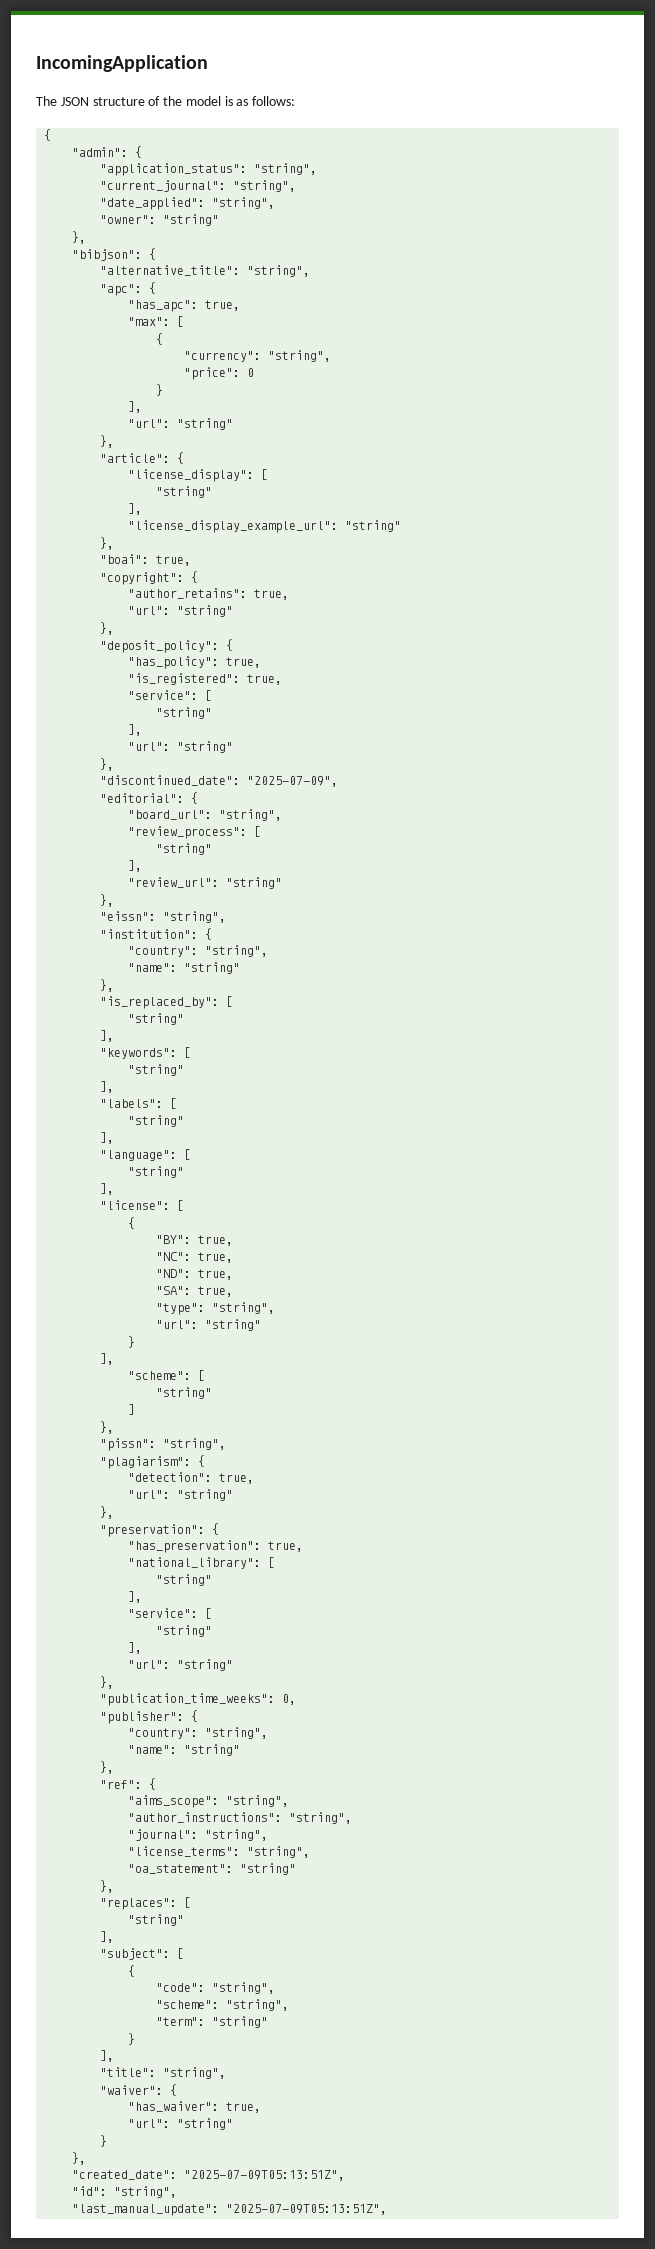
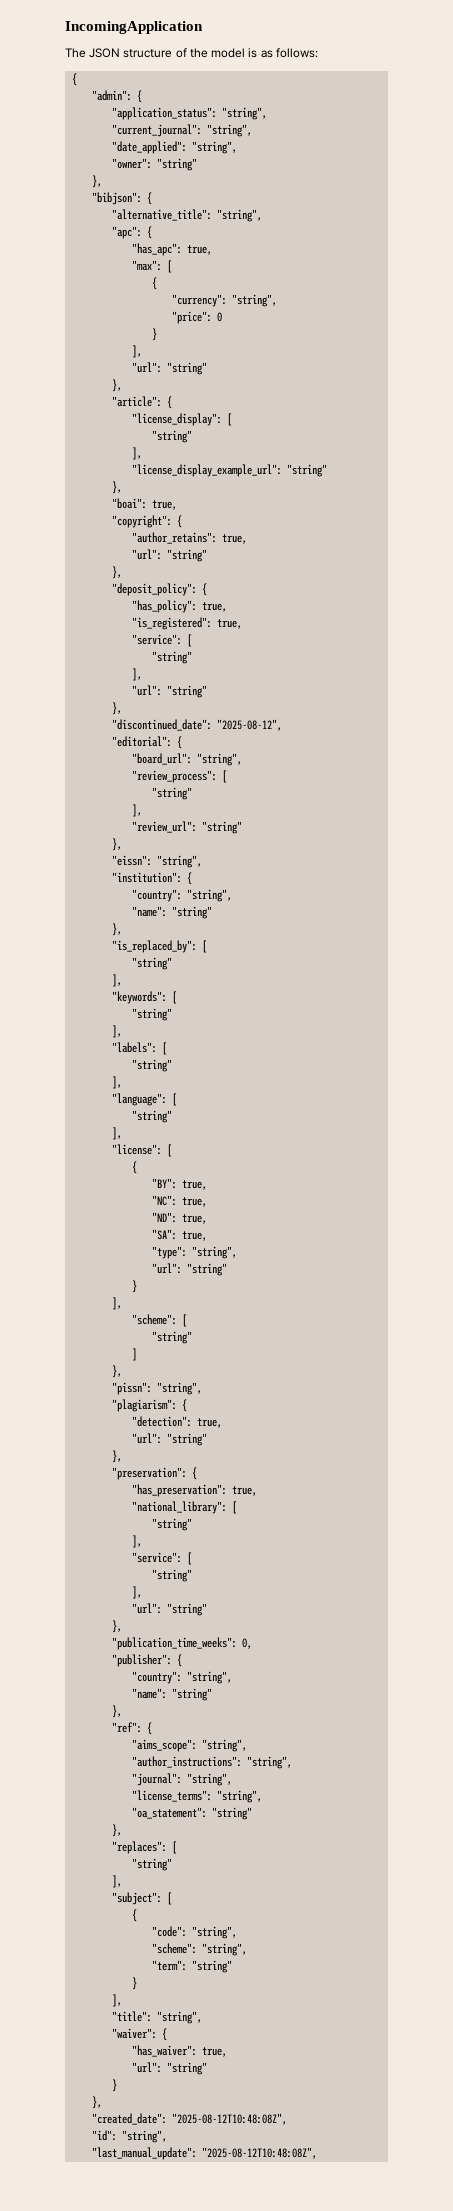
[247,776,339,787] "2025-07-09", -> [217,719,283,731] "2025-08-12",
[184,2170,346,2181] "2025-07-09T05:13:51Z", -> [172,2113,288,2125] "2025-08-12T10:48:08Z",
[226,2204,388,2215] "2025-07-09T05:13:51Z", -> [202,2147,318,2159] "2025-08-12T10:48:08Z",

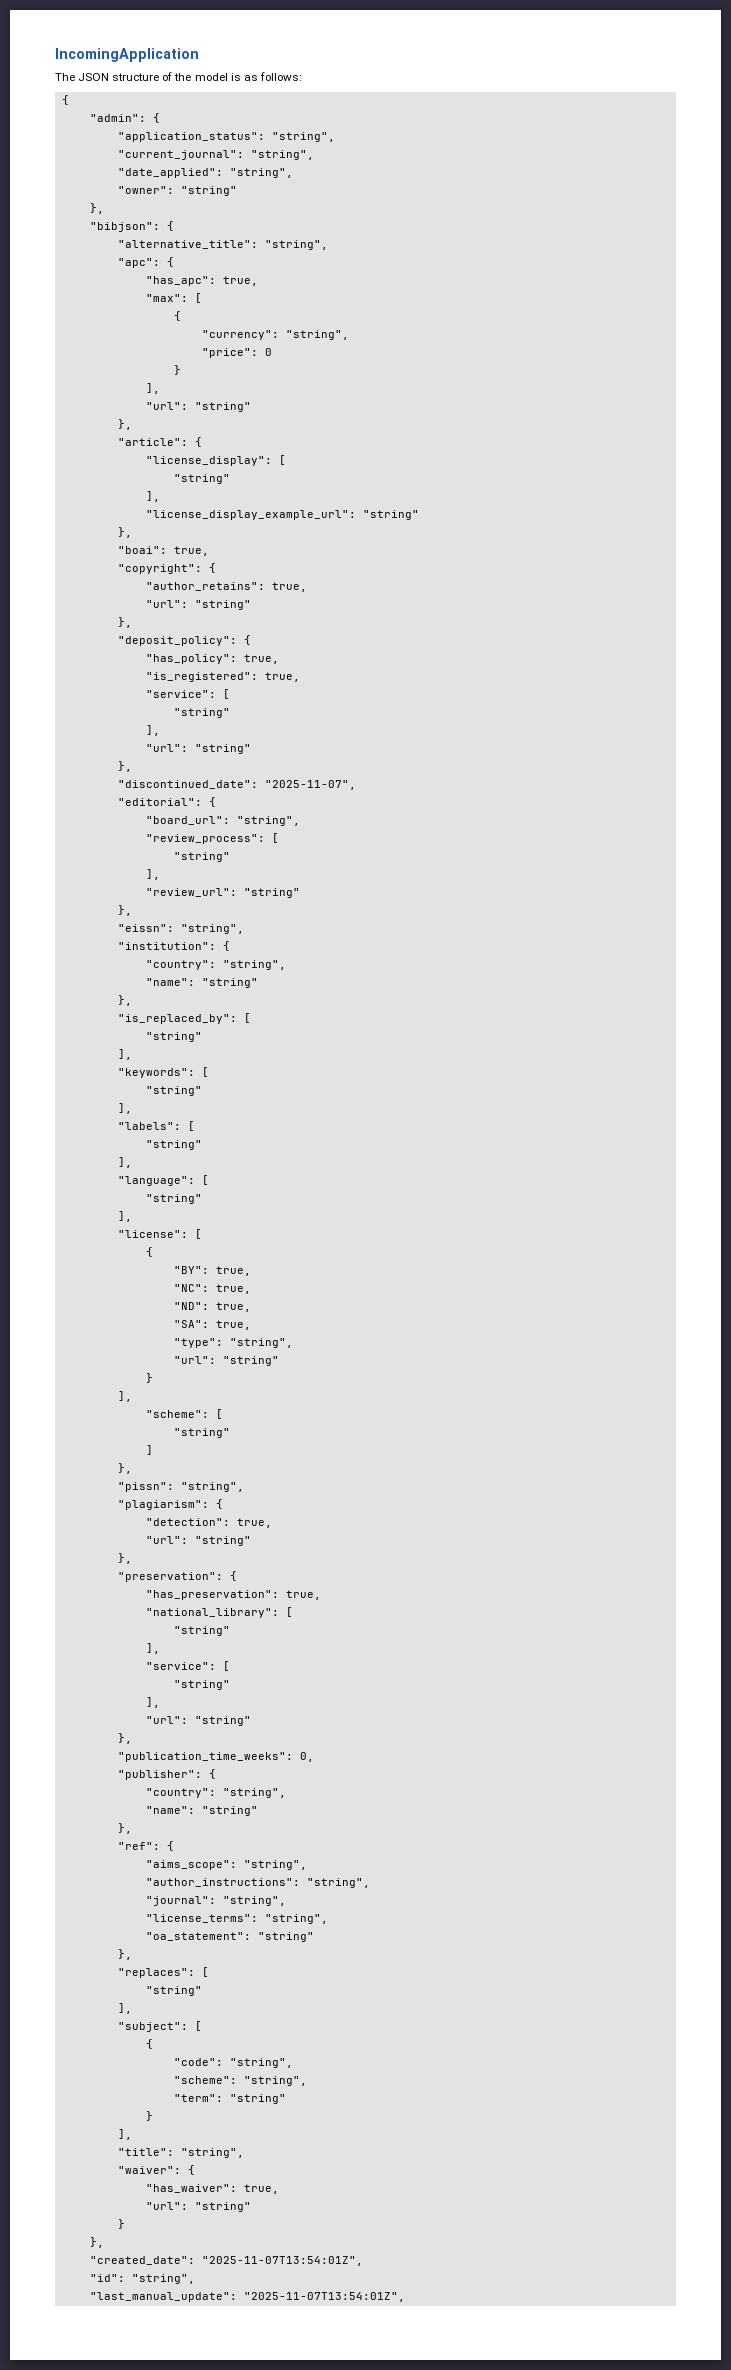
[217,719,283,731] "2025-08-12", -> [264,780,356,790] "2025-11-07",
[172,2113,288,2125] "2025-08-12T10:48:08Z", -> [201,2256,363,2266] "2025-11-07T13:54:01Z",
[202,2147,318,2159] "2025-08-12T10:48:08Z", -> [243,2292,405,2302] "2025-11-07T13:54:01Z",

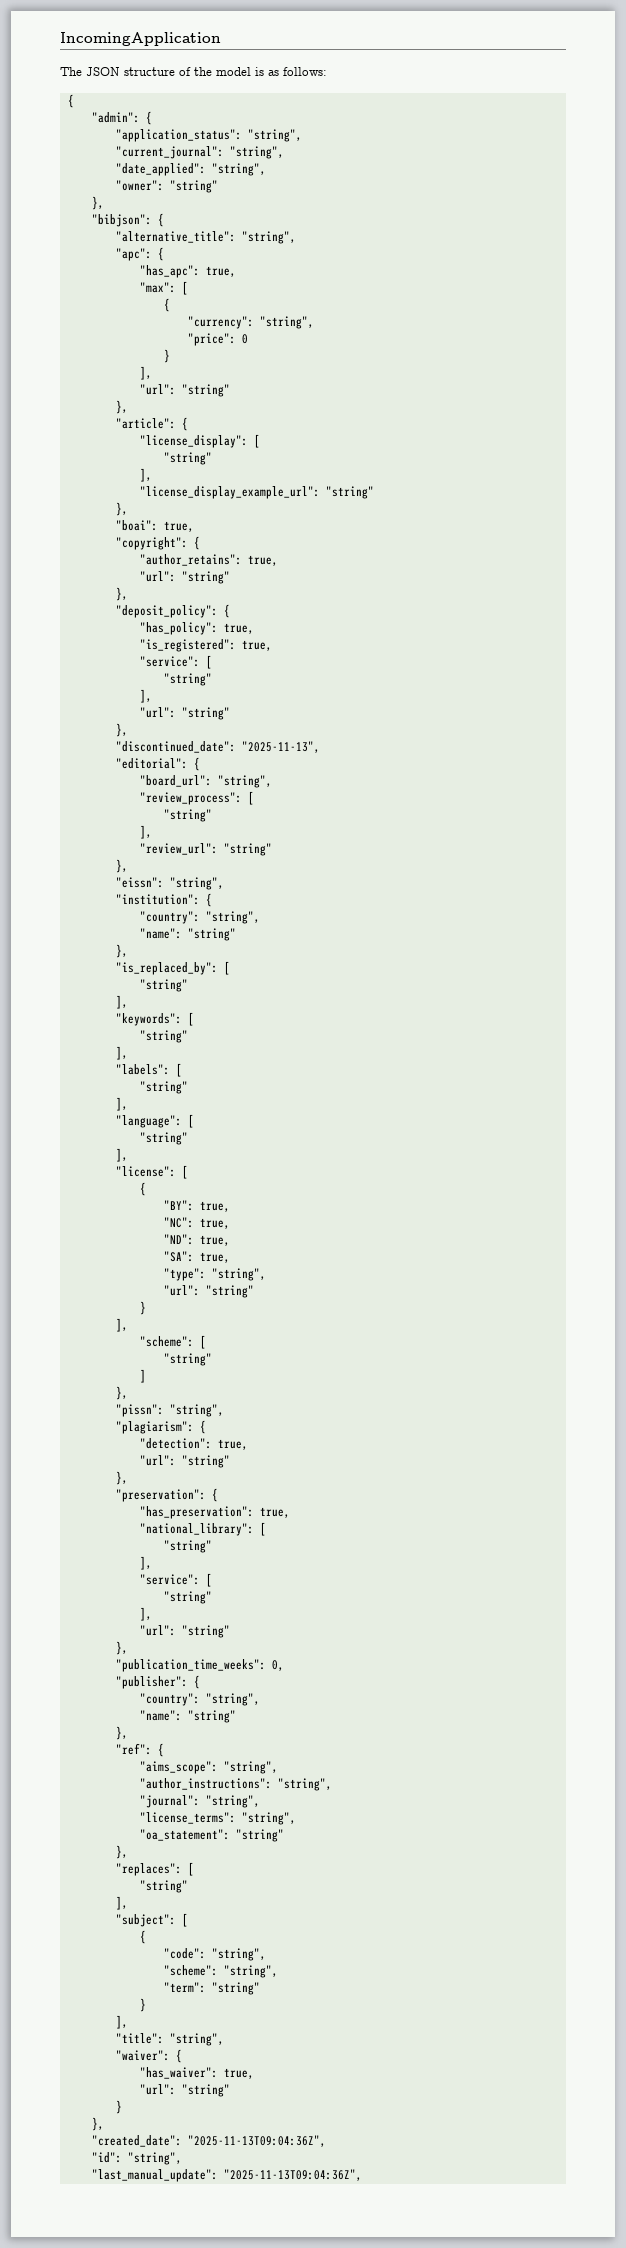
[264,780,356,790] "2025-11-07", -> [241,741,320,753] "2025-11-13",
[201,2256,363,2266] "2025-11-07T13:54:01Z", -> [187,2135,326,2147] "2025-11-13T09:04:36Z",
[243,2292,405,2302] "2025-11-07T13:54:01Z", -> [223,2169,362,2181] "2025-11-13T09:04:36Z",

